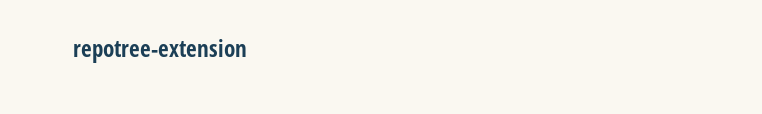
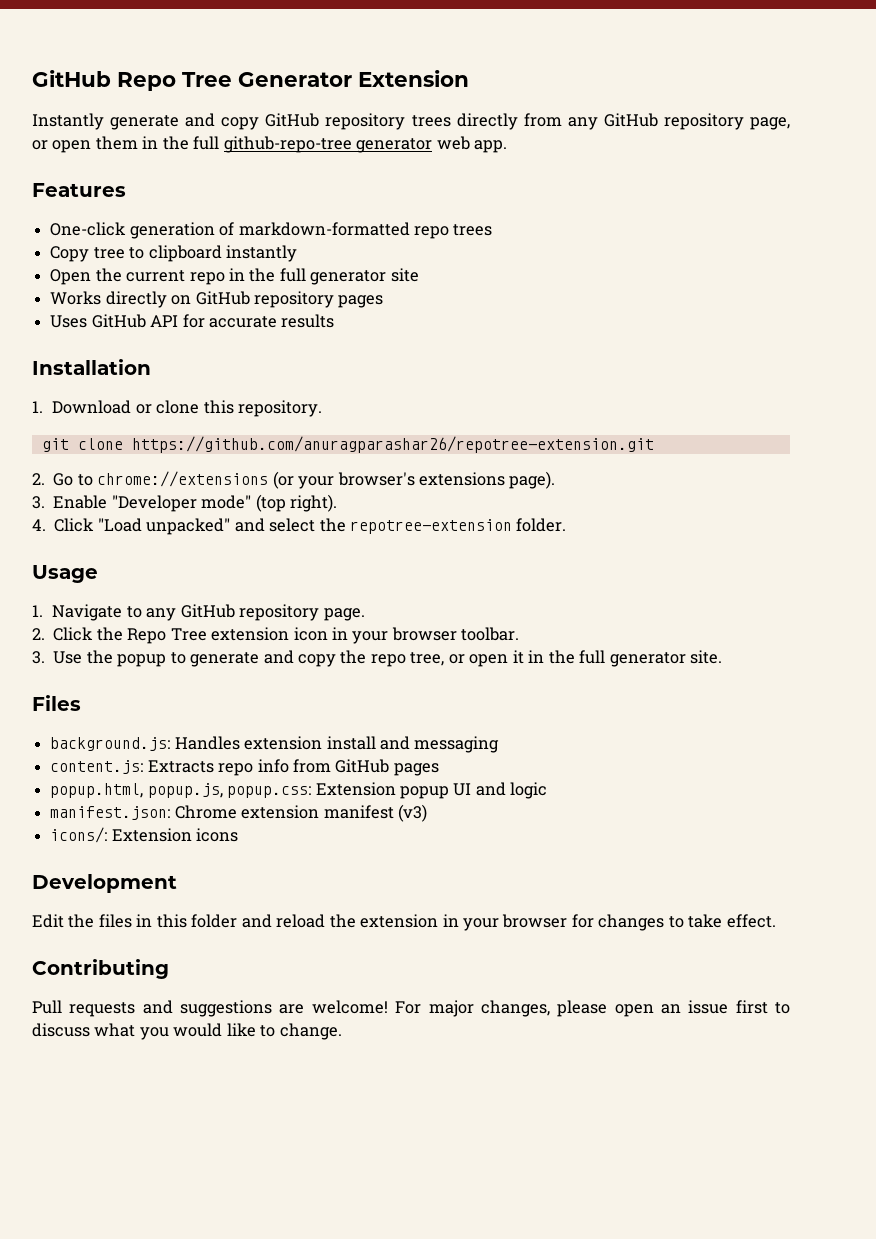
[73,39,247,63] repotree-extension -> [32,70,469,91] [32,113,791,130] [32,136,508,153] [32,183,126,197] [50,222,493,239] [50,245,297,262] [50,268,419,285] [50,291,384,308] [50,314,335,328] [32,359,151,375] [32,400,323,417] [41,436,654,453] [32,471,556,489] [32,494,338,512] [32,518,567,535] [32,565,98,583] [32,604,365,621] [32,627,520,644] [32,650,722,667] [32,695,81,711] [50,736,500,753] [50,759,439,776] [50,782,548,799] [50,804,427,822] [50,827,239,843] [32,874,177,893] [32,914,776,931] [32,959,169,979] [32,1000,791,1017] [32,1023,342,1040] GitHub Repo Tree Generator Extension // Instantly generate and copy GitHub repository trees directly from any GitHub repository page, or open them in the full github-repo-tree generator web app. // Features // One-click generation of markdown-formatted repo trees // Copy tree to clipboard instantly // Open the current repo in the full generator site // Works directly on GitHub repository pages // Uses GitHub API for accurate results // Installation // 1. Download or clone this repository. // git clone https://github.com/anuragparashar26/repotree-extension.git // 2. Go to chrome://extensions (or your browser's extensions page). // 3. Enable "Developer mode" (top right). // 4. Click "Load unpacked" and select the repotree-extension folder. // Usage // 1. Navigate to any GitHub repository page. // 2. Click the Repo Tree extension icon in your browser toolbar. // 3. Use the popup to generate and copy the repo tree, or open it in the full generator site. // Files // background.js: Handles extension install and messaging // content.js: Extracts repo info from GitHub pages // popup.html, popup.js, popup.css: Extension popup UI and logic // manifest.json: Chrome extension manifest (v3) // icons/: Extension icons // Development // Edit the files in this folder and reload the extension in your browser for changes to take effect. // Contributing // Pull requests and suggestions are welcome! For major changes, please open an issue first to discuss what you would like to change.

